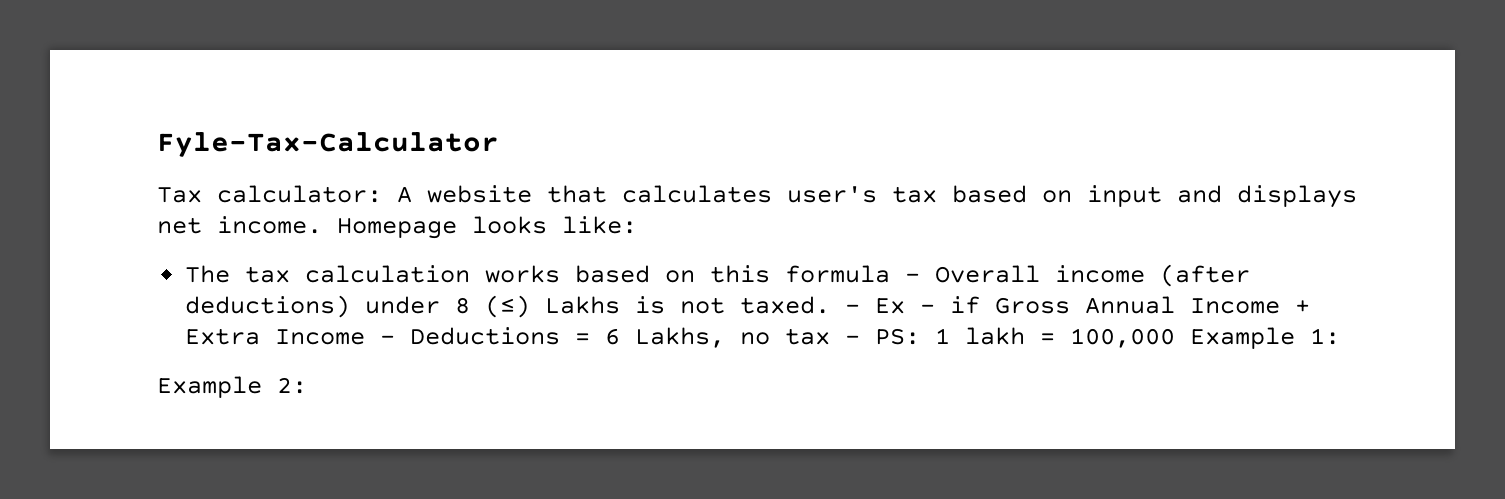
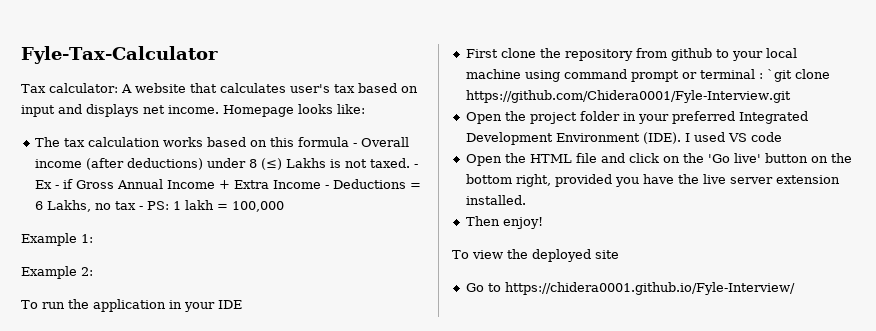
(1176, 338) none -> (284, 206) //
(307, 385) none -> [21,299,242,312] [465,48,797,61] [465,69,830,82] [465,90,791,103] [465,111,808,124] [465,132,782,145] [465,153,852,166] [465,174,840,187] [465,195,526,205] [465,216,543,229] [452,249,619,262] [465,282,795,295] // To run the application in your IDE // First clone the repository from github to your local machine using command prompt or terminal : `git clone https://github.com/Chidera0001/Fyle-Interview.git // Open the project folder in your preferred Integrated Development Environment (IDE). I used VS code // Open the HTML file and click on the 'Go live' button on the bottom right, provided you have the live server extension installed. // Then enjoy! // To view the deployed site // Go to https://chidera0001.github.io/Fyle-Interview/

